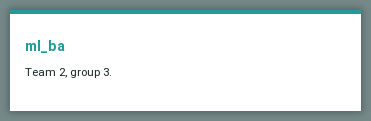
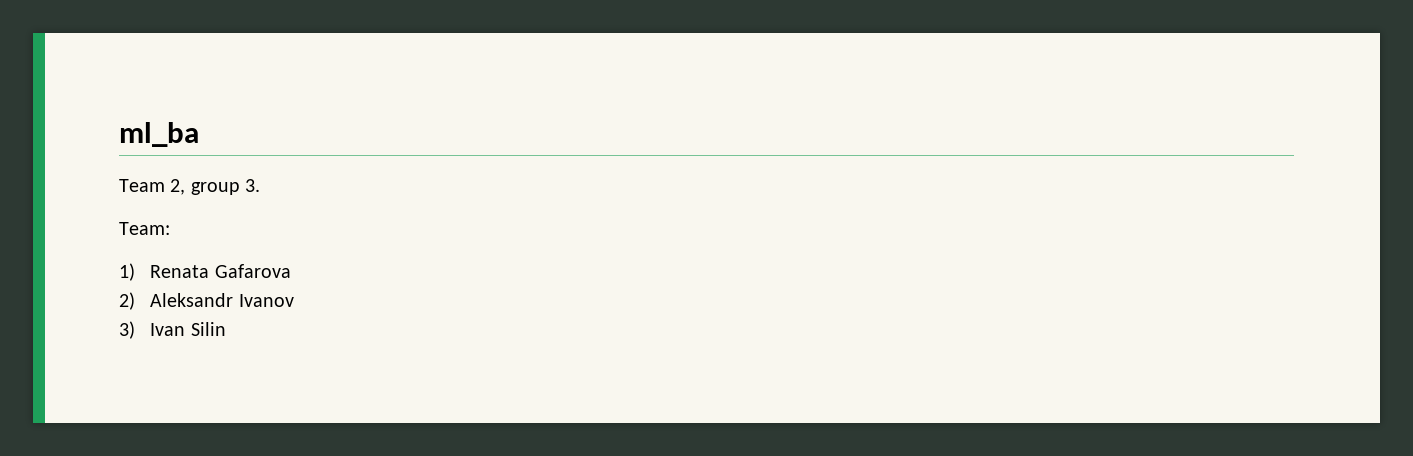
(113, 72) none -> [119,222,170,235] [119,263,291,281] [119,292,294,310] [119,321,226,339] // Team: // 1) Renata Gafarova // 2) Aleksandr Ivanov // 3) Ivan Silin

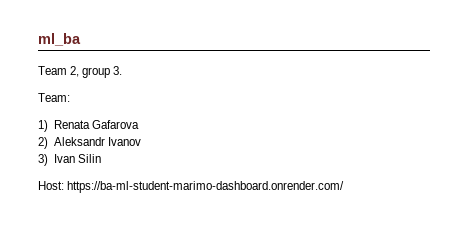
(226, 329) none -> [38,181,345,193] // Host: https://ba-ml-student-marimo-dashboard.onrender.com/

